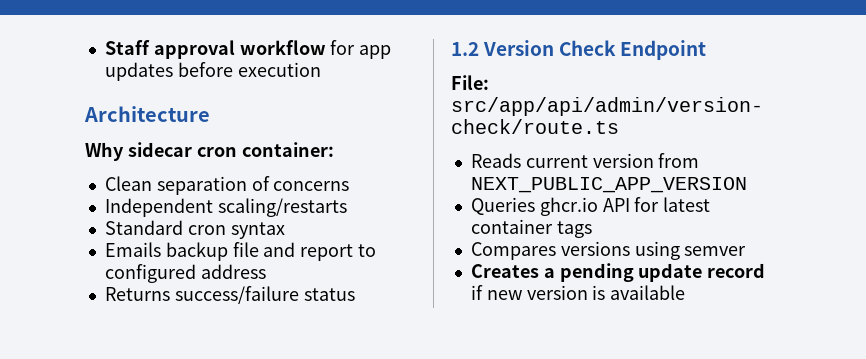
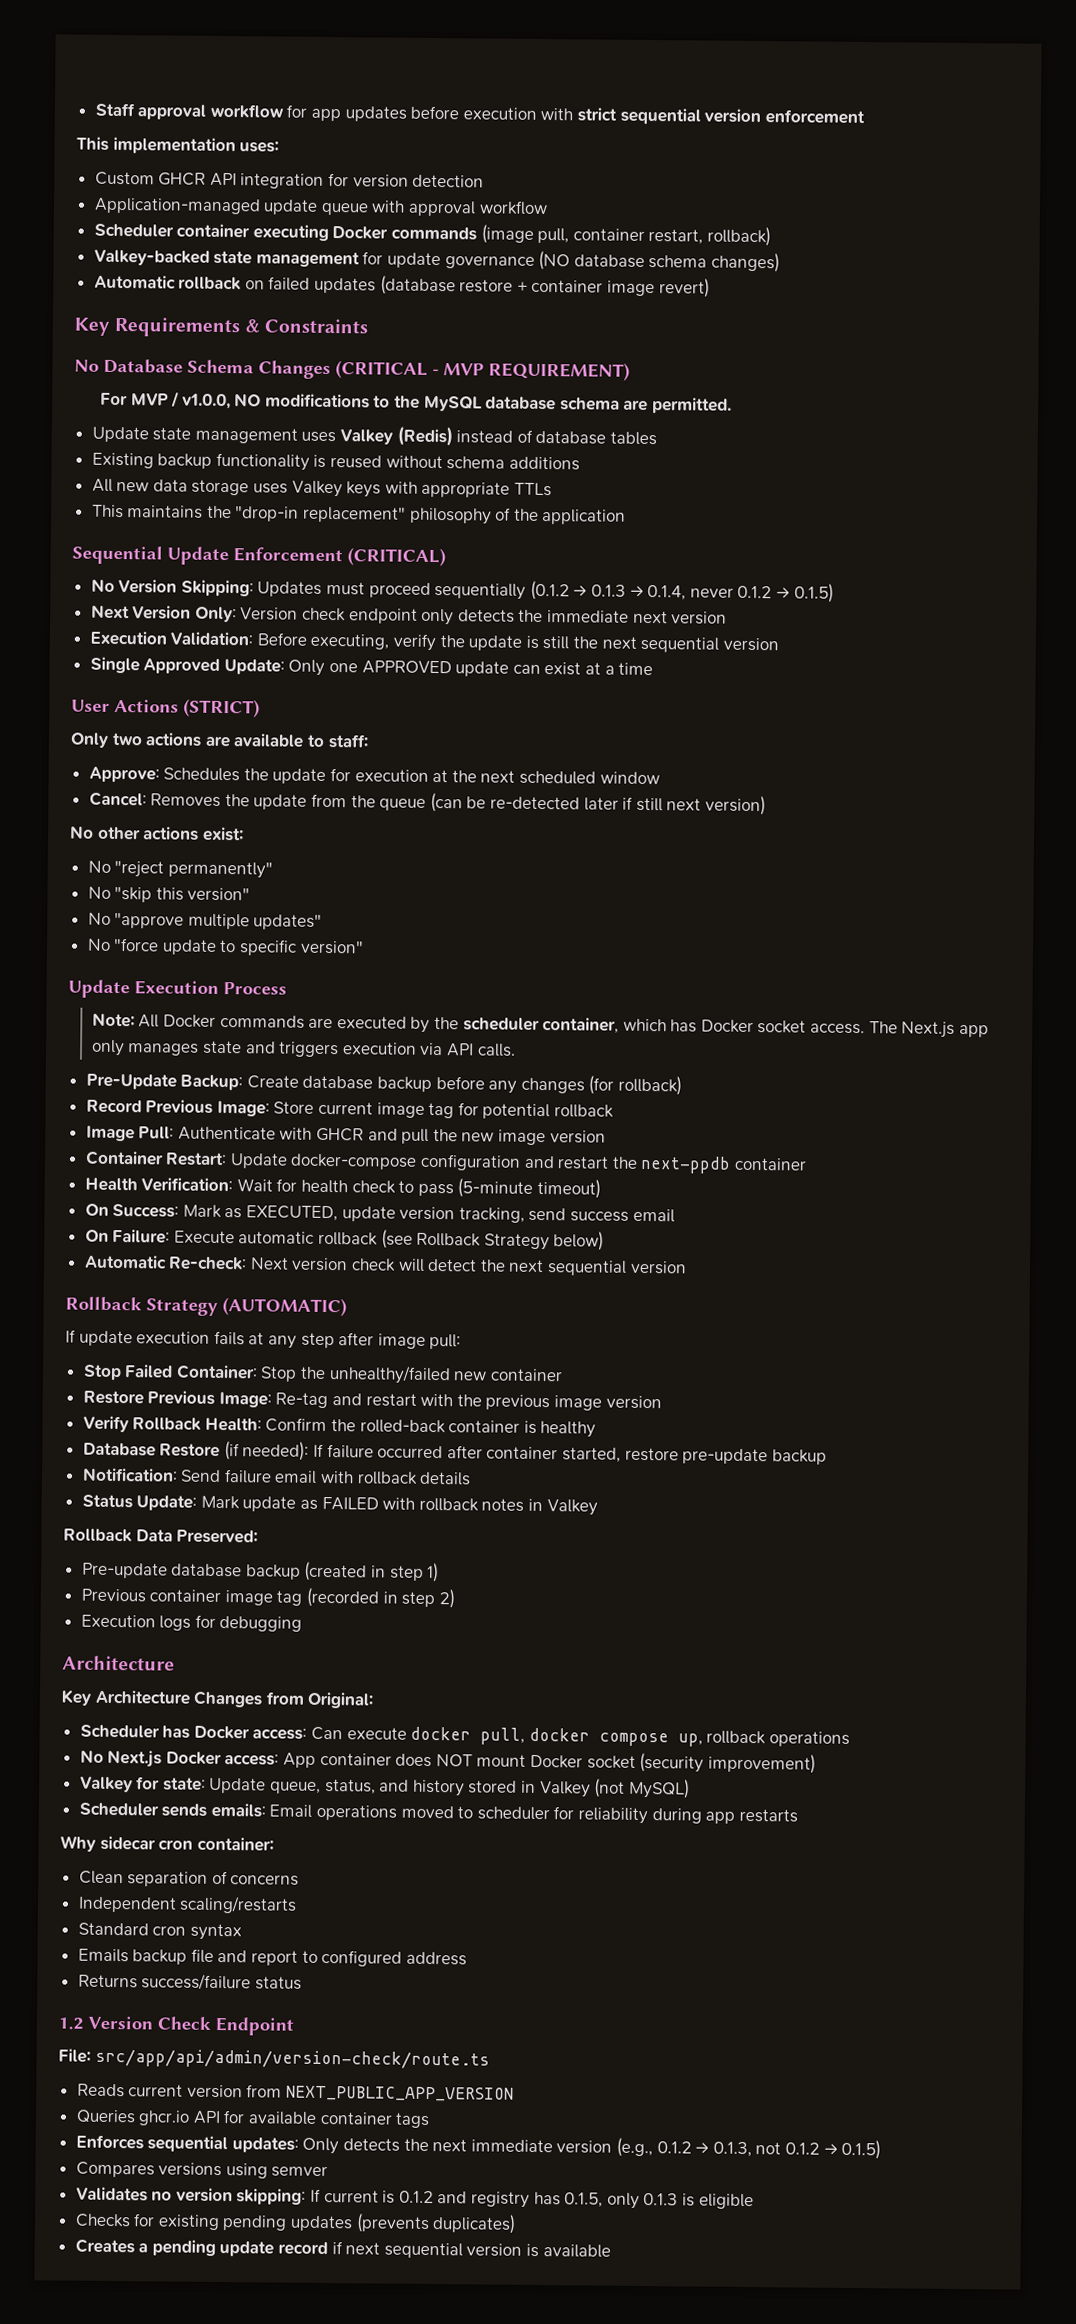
[84,106,210,122] // Architecture -> [540,107,865,125] [76,136,280,155] [94,171,485,189] [93,197,548,217] [93,223,772,247] [93,249,781,273] [93,274,710,298] [74,316,368,338] [74,358,630,381] [99,391,733,414] [91,425,658,447] [91,452,580,471] [91,478,553,498] [91,504,627,525] [72,545,446,567] [90,578,834,603] [90,604,728,626] [89,630,779,653] [89,656,654,677] [71,698,260,718] [70,732,369,749] [88,766,660,785] [88,791,766,816] [70,825,244,842] [87,860,273,879] [87,886,251,903] [87,912,323,930] [86,937,364,956] [68,979,287,999] [91,1012,989,1038] [90,1039,516,1058] [85,1073,683,1096] [85,1099,615,1120] [85,1125,606,1146] [84,1150,808,1174] [84,1177,602,1199] [84,1203,675,1223] [84,1228,605,1251] [83,1254,687,1276] [65,1296,347,1317] [65,1329,462,1350] [82,1364,563,1385] [82,1390,662,1411] [82,1415,597,1438] [82,1441,827,1465] [81,1467,472,1486] [81,1494,598,1516] [63,1528,259,1544] [81,1561,440,1583] [80,1587,455,1609] [80,1614,303,1632] [62,1655,175,1671] [61,1689,374,1709] [79,1724,851,1747] [79,1749,816,1774] [79,1776,690,1799] [78,1802,798,1825] with strict sequential version enforcement // This implementation uses: // Custom GHCR API integration for version detection // Application-managed update queue with approval workflow // Scheduler container executing Docker commands (image pull, container restart, rollback) // Valkey-backed state management for update governance (NO database schema changes) // Automatic rollback on failed updates (database restore + container image revert) // Key Requirements & Constraints // No Database Schema Changes (CRITICAL - MVP REQUIREMENT) // For MVP / v1.0.0, NO modifications to the MySQL database schema are permitted. // Update state management uses Valkey (Redis) instead of database tables // Existing backup functionality is reused without schema additions // All new data storage uses Valkey keys with appropriate TTLs // This maintains the "drop-in replacement" philosophy of the application // Sequential Update Enforcement (CRITICAL) // No Version Skipping: Updates must proceed sequentially (0.1.2 → 0.1.3 → 0.1.4, never 0.1.2 → 0.1.5) // Next Version Only: Version check endpoint only detects the immediate next version // Execution Validation: Before executing, verify the update is still the next sequential version // Single Approved Update: Only one APPROVED update can exist at a time // User Actions (STRICT) // Only two actions are available to staff: // Approve: Schedules the update for execution at the next scheduled window // Cancel: Removes the update from the queue (can be re-detected later if still next version) // No other actions exist: // No "reject permanently" // No "skip this version" // No "approve multiple updates" // No "force update to specific version" // Update Execution Process // Note: All Docker commands are executed by the scheduler container, which has Docker socket access. The Next.js app only manages state and triggers execution via API calls. // Pre-Update Backup: Create database backup before any changes (for rollback) // Record Previous Image: Store current image tag for potential rollback // Image Pull: Authenticate with GHCR and pull the new image version // Container Restart: Update docker-compose configuration and restart the next-ppdb container // Health Verification: Wait for health check to pass (5-minute timeout) // On Success: Mark as EXECUTED, update version tracking, send success email // On Failure: Execute automatic rollback (see Rollback Strategy below) // Automatic Re-check: Next version check will detect the next sequential version // Rollback Strategy (AUTOMATIC) // If update execution fails at any step after image pull: // Stop Failed Container: Stop the unhealthy/failed new container // Restore Previous Image: Re-tag and restart with the previous image version // Verify Rollback Health: Confirm the rolled-back container is healthy // Database Restore (if needed): If failure occurred after container started, restore pre-update backup // Notification: Send failure email with rollback details // Status Update: Mark update as FAILED with rollback notes in Valkey // Rollback Data Preserved: // Pre-update database backup (created in step 1) // Previous container image tag (recorded in step 2) // Execution logs for debugging // Architecture // Key Architecture Changes from Original: // Scheduler has Docker access: Can execute docker pull, docker compose up, rollback operations // No Next.js Docker access: App container does NOT mount Docker socket (security improvement) // Valkey for state: Update queue, status, and history stored in Valkey (not MySQL) // Scheduler sends emails: Email operations moved to scheduler for reliability during app restarts
[663,197,711,212] latest -> [248,2111,318,2125] available
[470,241,747,260] Compares versions using semver -> [75,2134,882,2160] [75,2161,329,2179] [75,2186,754,2210] [74,2213,517,2234] Enforces sequential updates: Only detects the next immediate version (e.g., 0.1.2 → 0.1.3, not 0.1.2 → 0.1.5) // Compares versions using semver // Validates no version skipping: If current is 0.1.2 and registry has 0.1.5, only 0.1.3 is eligible // Checks for existing pending updates (prevents duplicates)
[486,290,522,300] new -> [345,2242,463,2259] next sequential

